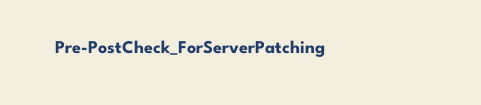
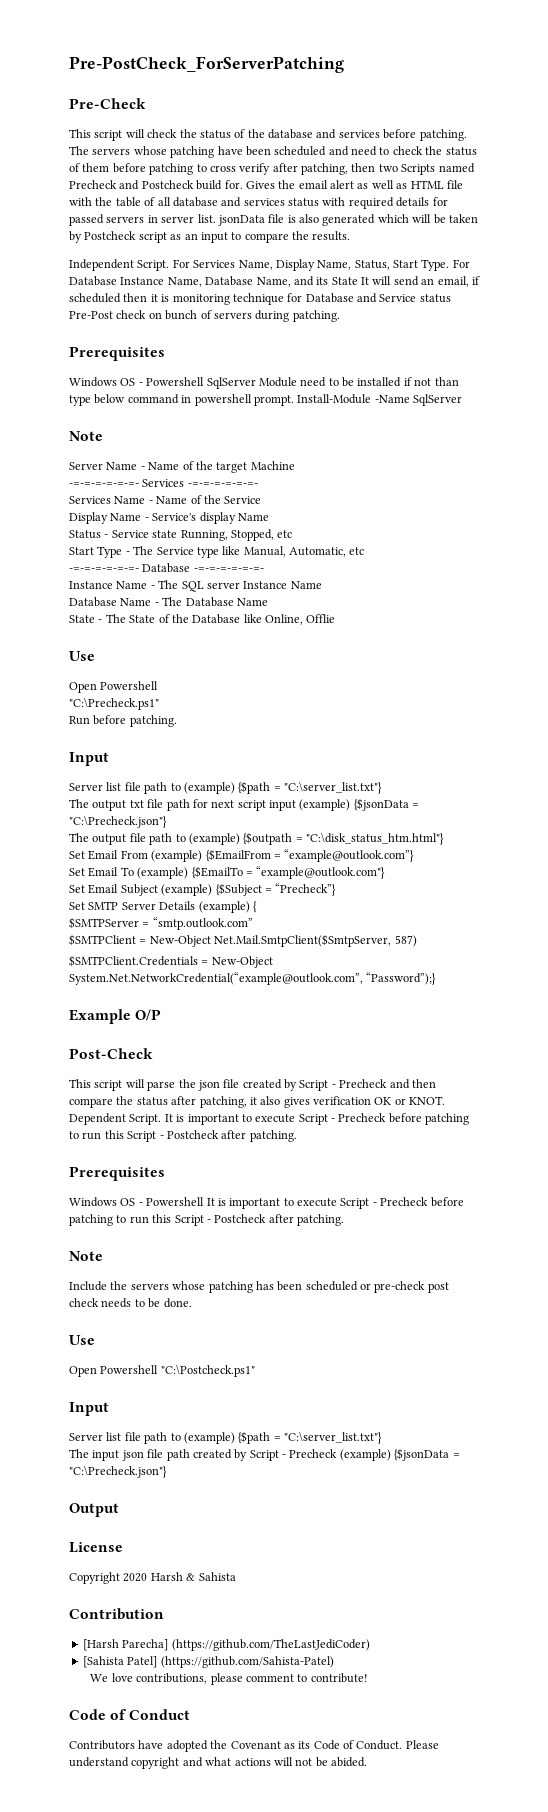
(325, 48) none -> [69,98,146,109] [69,129,467,141] [69,146,477,158] [69,163,475,175] [69,180,463,190] [69,197,448,209] [69,214,478,226] [69,231,351,243] [69,259,470,271] [69,276,480,287] [69,293,451,305] [69,310,340,322] [69,346,165,361] [69,377,459,389] [69,394,462,406] [69,431,103,441] [69,461,295,473] [69,479,258,487] [69,495,262,504] [69,512,269,524] [69,529,293,541] [69,546,365,558] [69,563,264,573] [69,580,322,592] [69,597,268,607] [69,614,336,625] [69,651,95,661] [69,681,159,693] [69,697,159,710] [69,715,177,727] [69,752,109,766] [69,781,382,794] [69,798,420,811] [69,815,167,828] [69,832,444,845] [69,849,415,862] [69,866,386,879] [69,883,337,896] [69,901,257,913] [69,917,253,930] [69,934,417,947] [69,955,273,968] [69,972,437,985] [69,1009,162,1024] [69,1048,153,1059] [69,1079,436,1091] [69,1096,446,1108] [69,1113,470,1125] [69,1130,297,1142] [69,1166,165,1181] [69,1197,464,1209] [69,1214,344,1226] [69,1251,103,1261] [69,1281,449,1293] [69,1298,192,1308] [69,1335,95,1345] [69,1364,255,1377] [69,1402,109,1416] [69,1431,382,1444] [69,1448,460,1461] [69,1465,167,1478] [69,1503,119,1517] [69,1542,123,1553] [69,1572,236,1584] [69,1608,164,1620] [82,1639,370,1651] [82,1656,334,1668] [90,1673,368,1685] [69,1709,191,1720] [69,1740,439,1752] [69,1757,367,1769] // Pre-Check // This script will check the status of the database and services before patching. The servers whose patching have been scheduled and need to check the status of them before patching to cross verify after patching, then two Scripts named Precheck and Postcheck build for. Gives the email alert as well as HTML file with the table of all database and services status with required details for passed servers in server list. jsonData file is also generated which will be taken by Postcheck script as an input to compare the results. // Independent Script. For Services Name, Display Name, Status, Start Type. For Database Instance Name, Database Name, and its State It will send an email, if scheduled then it is monitoring technique for Database and Service status Pre-Post check on bunch of servers during patching. // Prerequisites // Windows OS - Powershell SqlServer Module need to be installed if not than type below command in powershell prompt. Install-Module -Name SqlServer // Note // Server Name - Name of the target Machine // -=-=-=-=-=-=- Services -=-=-=-=-=-=- // Services Name - Name of the Service // Display Name - Service's display Name // Status - Service state Running, Stopped, etc // Start Type - The Service type like Manual, Automatic, etc // -=-=-=-=-=-=- Database -=-=-=-=-=-=- // Instance Name - The SQL server Instance Name // Database Name - The Database Name // State - The State of the Database like Online, Offlie // Use // Open Powershell // "C:\Precheck.ps1" // Run before patching. // Input // Server list file path to (example) {$path = "C:\server_list.txt"} // The output txt file path for next script input (example) {$jsonData = "C:\Precheck.json"} // The output file path to (example) {$outpath = "C:\disk_status_htm.html"} // Set Email From (example) {$EmailFrom = “example@outlook.com”} // Set Email To (example) {$EmailTo = “example@outlook.com"} // Set Email Subject (example) {$Subject = “Precheck”} // Set SMTP Server Details (example) { // $SMTPServer = “smtp.outlook.com” // $SMTPClient = New-Object Net.Mail.SmtpClient($SmtpServer, 587) // $SMTPClient.Credentials = New-Object System.Net.NetworkCredential(“example@outlook.com”, “Password”);} // Example O/P // Post-Check // This script will parse the json file created by Script - Precheck and then compare the status after patching, it also gives verification OK or KNOT. Dependent Script. It is important to execute Script - Precheck before patching to run this Script - Postcheck after patching. // Prerequisites // Windows OS - Powershell It is important to execute Script - Precheck before patching to run this Script - Postcheck after patching. // Note // Include the servers whose patching has been scheduled or pre-check post check needs to be done. // Use // Open Powershell "C:\Postcheck.ps1" // Input // Server list file path to (example) {$path = "C:\server_list.txt"} // The input json file path created by Script - Precheck (example) {$jsonData = "C:\Precheck.json"} // Output // License // Copyright 2020 Harsh & Sahista // Contribution // [Harsh Parecha] (https://github.com/TheLastJediCoder) // [Sahista Patel] (https://github.com/Sahista-Patel) // We love contributions, please comment to contribute! // Code of Conduct // Contributors have adopted the Covenant as its Code of Conduct. Please understand copyright and what actions will not be abided.

